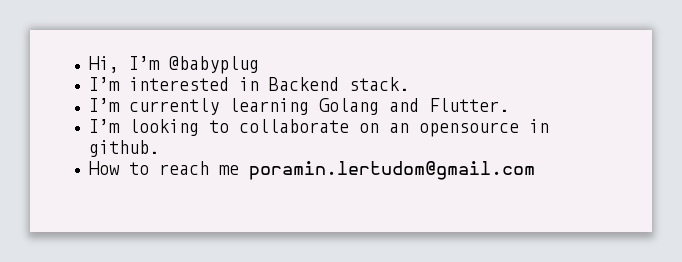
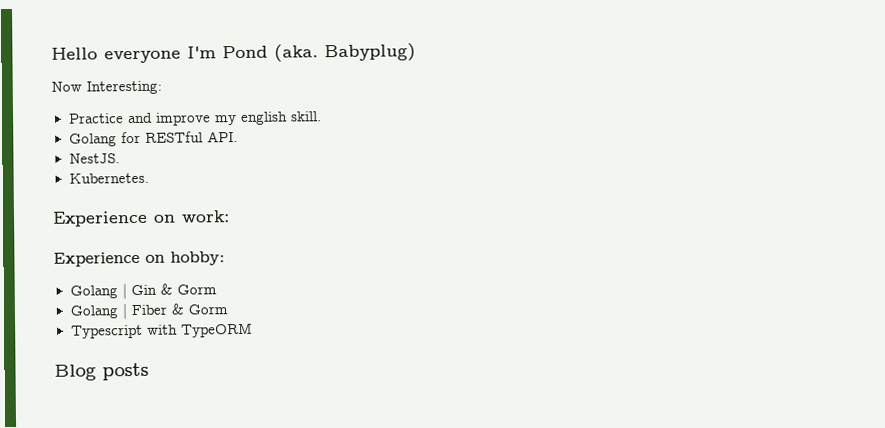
[88,56,259,74] [88,77,409,91] [88,98,509,115] [88,119,549,137] [88,140,159,157] [88,161,535,180] Hi, I’m @babyplug // I’m interested in Backend stack. // I’m currently learning Golang and Flutter. // I’m looking to collaborate on an opensource in github. // How to reach me poramin.lertudom@gmail.com -> [51,43,416,64] [51,80,162,95] [68,111,322,126] [68,131,238,147] [68,153,120,164] [68,172,149,184] [52,210,230,227] [53,251,225,267] [69,283,217,300] [69,303,228,320] [70,322,253,339] [54,362,149,381] Hello everyone I'm Pond (aka. Babyplug) // Now Interesting: // Practice and improve my english skill. // Golang for RESTful API. // NestJS. // Kubernetes. // Experience on work: // Experience on hobby: // Golang | Gin & Gorm // Golang | Fiber & Gorm // Typescript with TypeORM // Blog posts

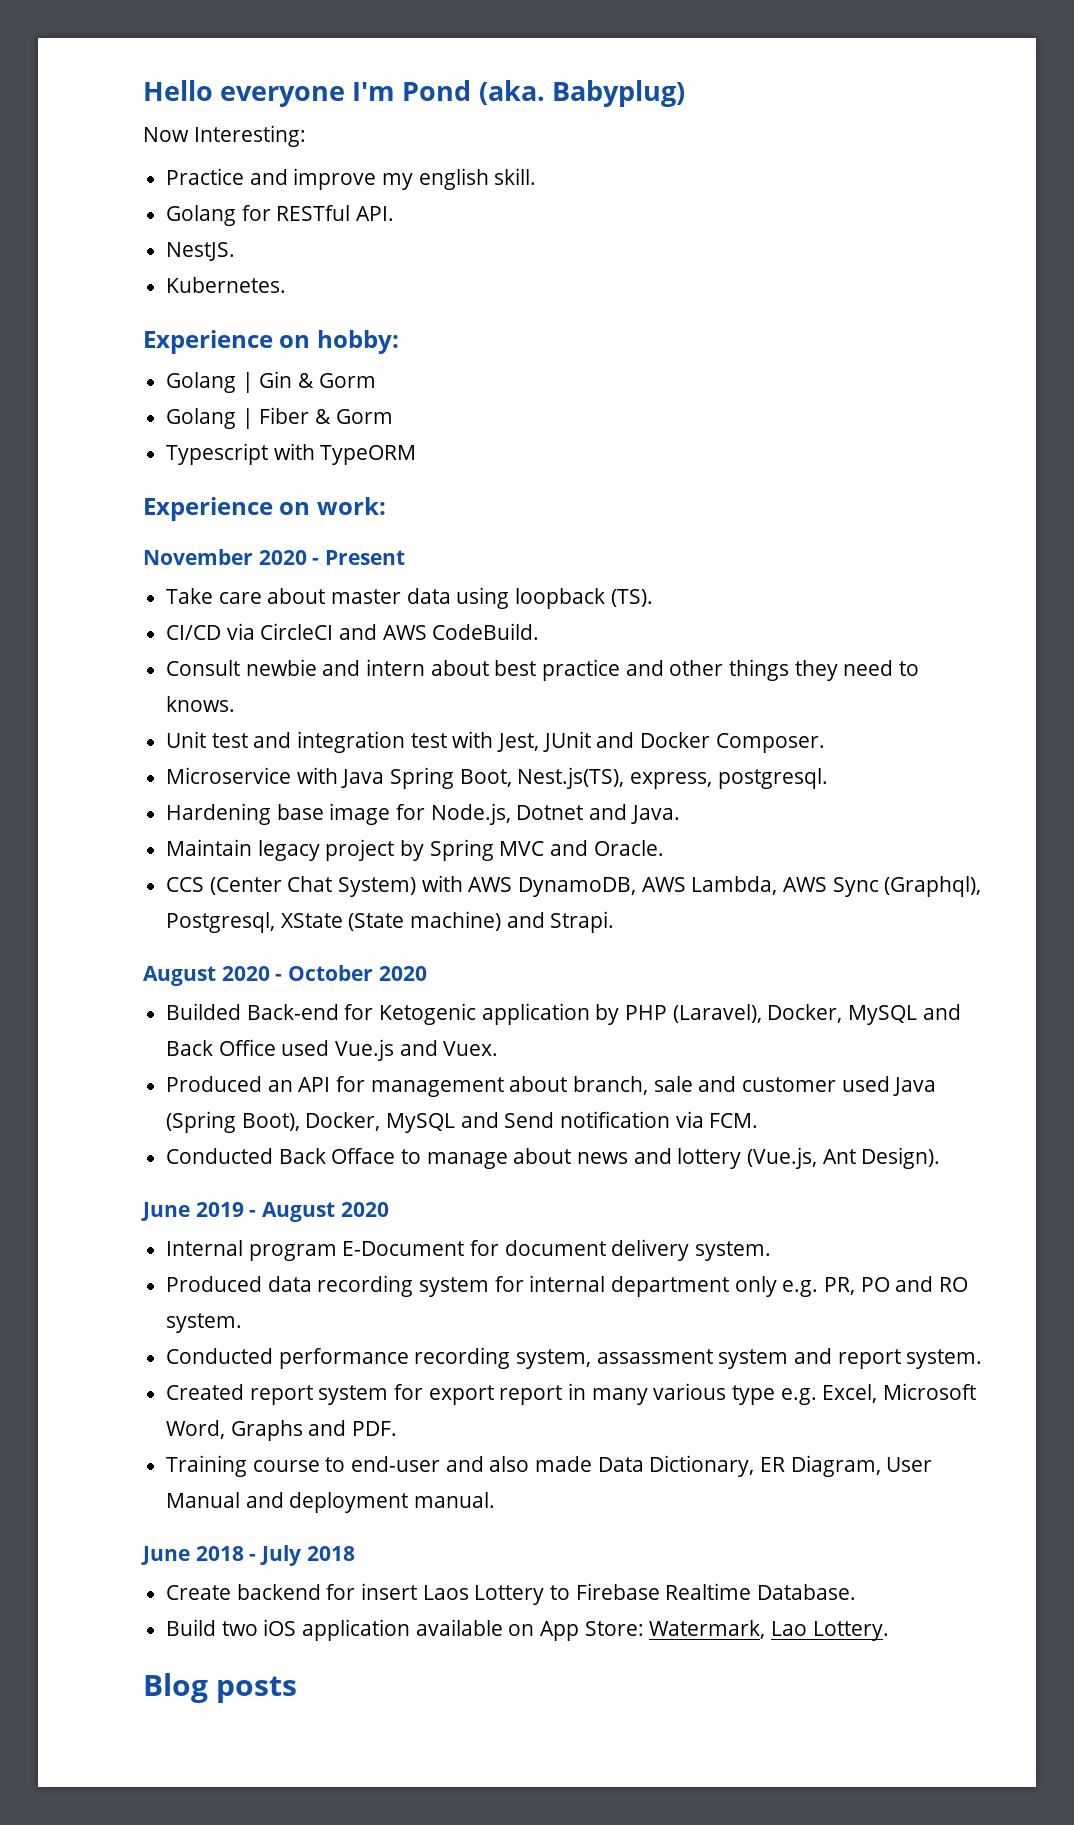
[52,210,230,227] // Experience on work: -> (287, 285) none
(253, 330) none -> [143,497,386,521] [143,549,406,565] [166,587,653,609] [166,623,540,640] [166,659,920,681] [166,696,236,712] [166,731,825,753] [166,767,828,789] [166,803,680,825] [166,839,664,861] [166,875,982,897] [166,911,615,933] [143,965,427,986] [166,1003,961,1025] [166,1039,499,1061] [166,1076,937,1097] [166,1111,759,1133] [166,1147,941,1169] [141,1202,389,1222] [166,1239,772,1261] [166,1275,969,1297] [166,1313,243,1333] [166,1347,983,1369] [166,1383,977,1405] [166,1420,398,1441] [166,1455,933,1477] [166,1492,496,1513] [141,1545,355,1566] [166,1583,857,1605] [166,1619,889,1641] // Experience on work: // November 2020 - Present // Take care about master data using loopback (TS). // CI/CD via CircleCI and AWS CodeBuild. // Consult newbie and intern about best practice and other things they need to knows. // Unit test and integration test with Jest, JUnit and Docker Composer. // Microservice with Java Spring Boot, Nest.js(TS), express, postgresql. // Hardening base image for Node.js, Dotnet and Java. // Maintain legacy project by Spring MVC and Oracle. // CCS (Center Chat System) with AWS DynamoDB, AWS Lambda, AWS Sync (Graphql), Postgresql, XState (State machine) and Strapi. // August 2020 - October 2020 // Builded Back-end for Ketogenic application by PHP (Laravel), Docker, MySQL and Back Office used Vue.js and Vuex. // Produced an API for management about branch, sale and customer used Java (Spring Boot), Docker, MySQL and Send notification via FCM. // Conducted Back Offace to manage about news and lottery (Vue.js, Ant Design). // June 2019 - August 2020 // Internal program E-Document for document delivery system. // Produced data recording system for internal department only e.g. PR, PO and RO system. // Conducted performance recording system, assassment system and report system. // Created report system for export report in many various type e.g. Excel, Microsoft Word, Graphs and PDF. // Training course to end-user and also made Data Dictionary, ER Diagram, User Manual and deployment manual. // June 2018 - July 2018 // Create backend for insert Laos Lottery to Firebase Realtime Database. // Build two iOS application available on App Store: Watermark, Lao Lottery.

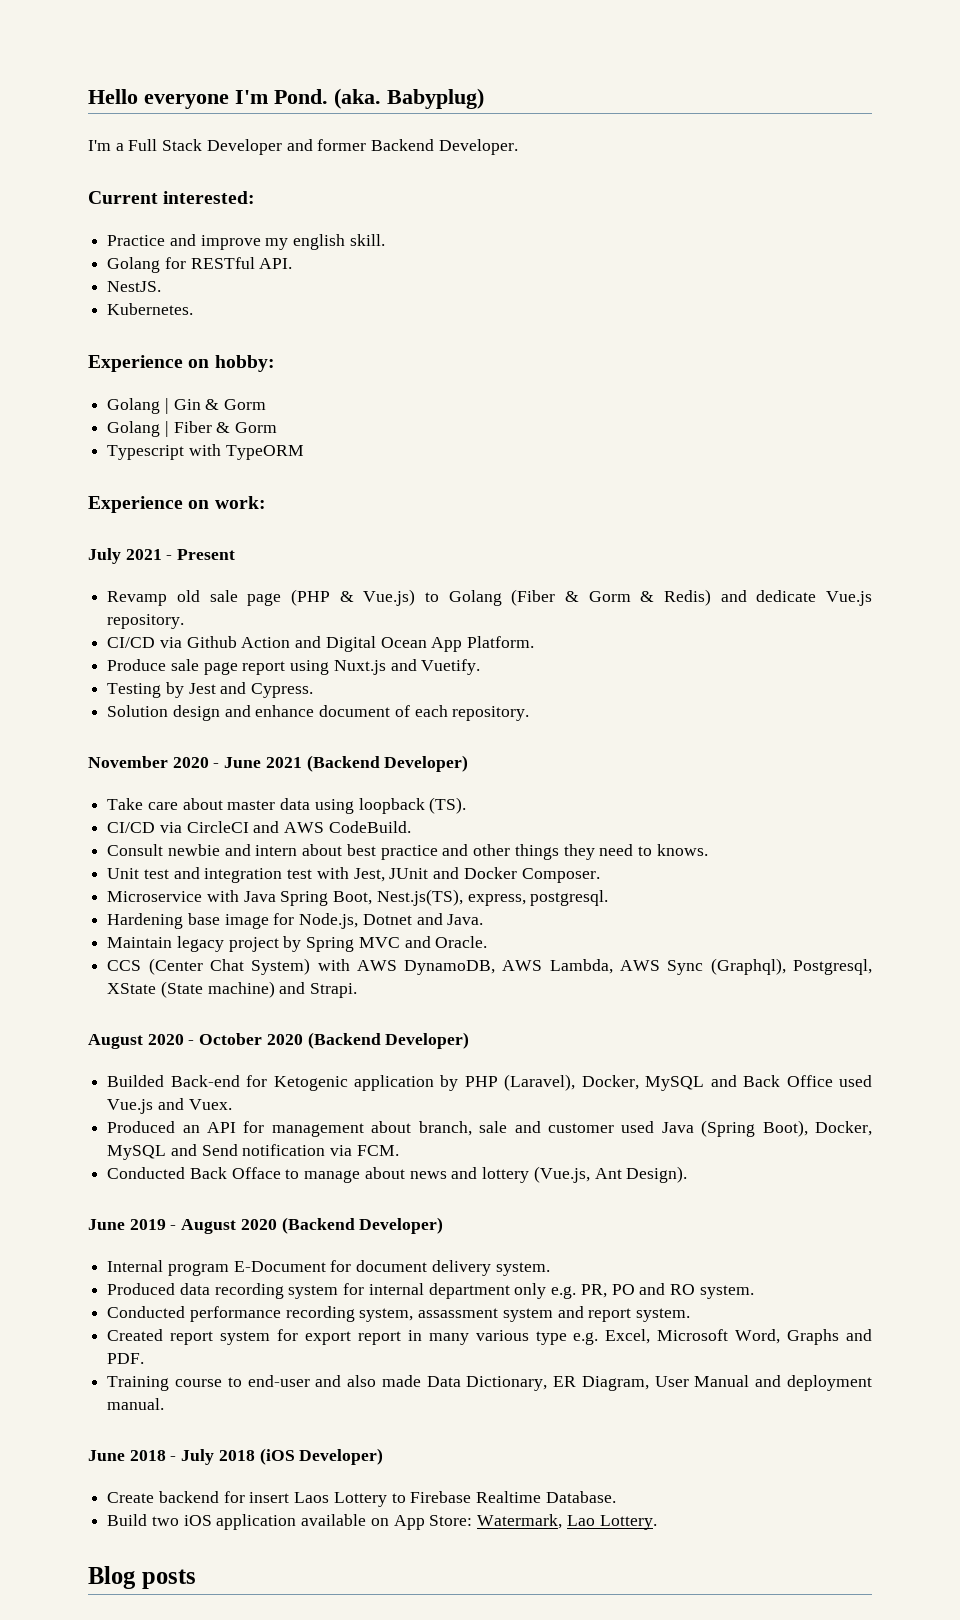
[402,80,472,101] Pond -> [274,89,328,104] Pond.
[143,125,306,147] Now Interesting: -> [88,139,518,155] [88,191,256,204] I'm a Full Stack Developer and former Backend Developer. // Current interested:
(386, 506) none -> [88,548,236,564] [107,589,872,606] [107,614,185,629] [107,636,535,652] [107,659,481,675] [107,682,314,698] [107,705,530,721] // July 2021 - Present // Revamp old sale page (PHP & Vue.js) to Golang (Fiber & Gorm & Redis) and dedicate Vue.js repository. // CI/CD via Github Action and Digital Ocean App Platform. // Produce sale page report using Nuxt.js and Vuetify. // Testing by Jest and Cypress. // Solution design and enhance document of each repository.
[325,550,406,565] Present -> [224,755,469,772] June 2021 (Backend Developer)
(427, 973) none -> [307,1032,470,1049] (Backend Developer)
(389, 1209) none -> [281,1217,444,1234] (Backend Developer)
(355, 1553) none -> [259,1448,384,1465] (iOS Developer)

